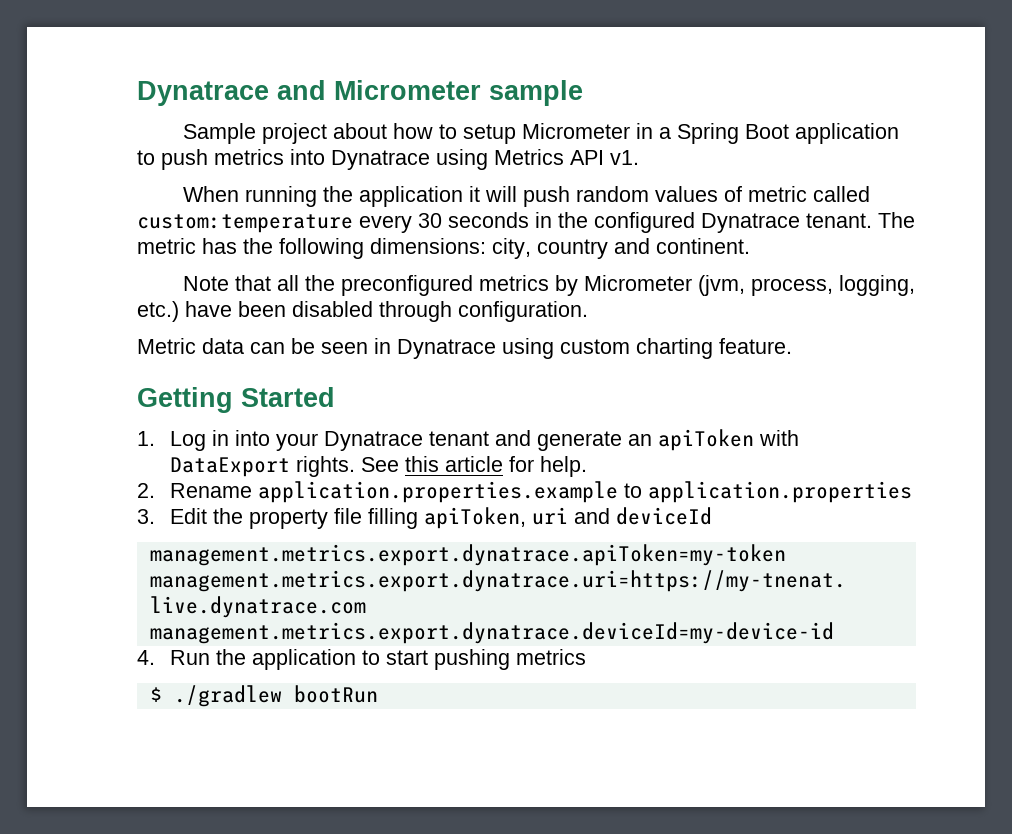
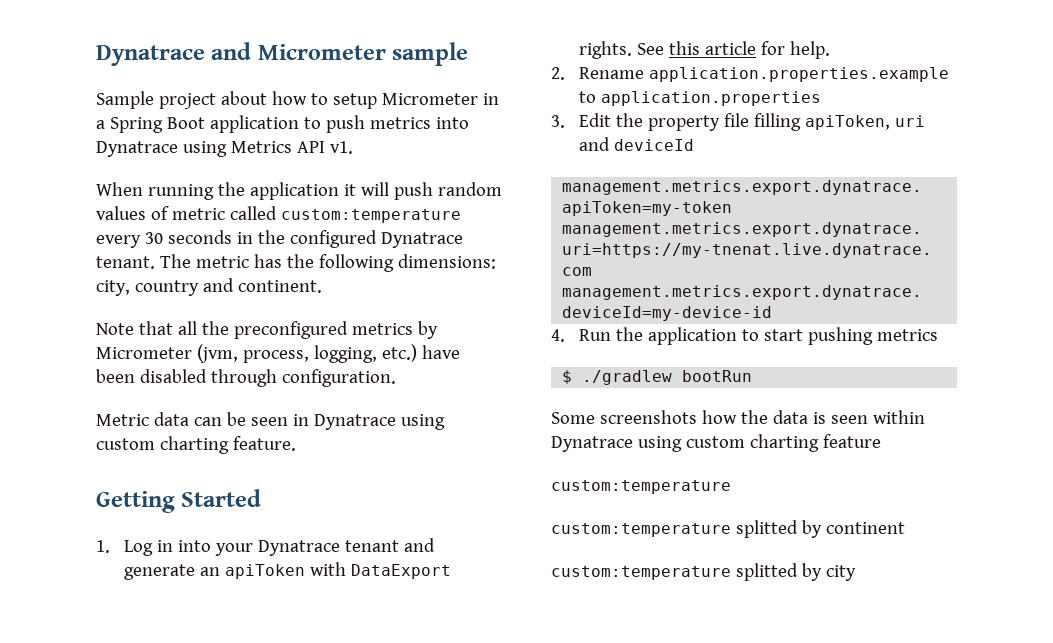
(378, 694) none -> [551,410,925,424] [551,434,881,452] [551,480,731,494] [551,520,905,538] [551,563,856,581] // Some screenshots how the data is seen within Dynatrace using custom charting feature // custom:temperature // custom:temperature splitted by continent // custom:temperature splitted by city

